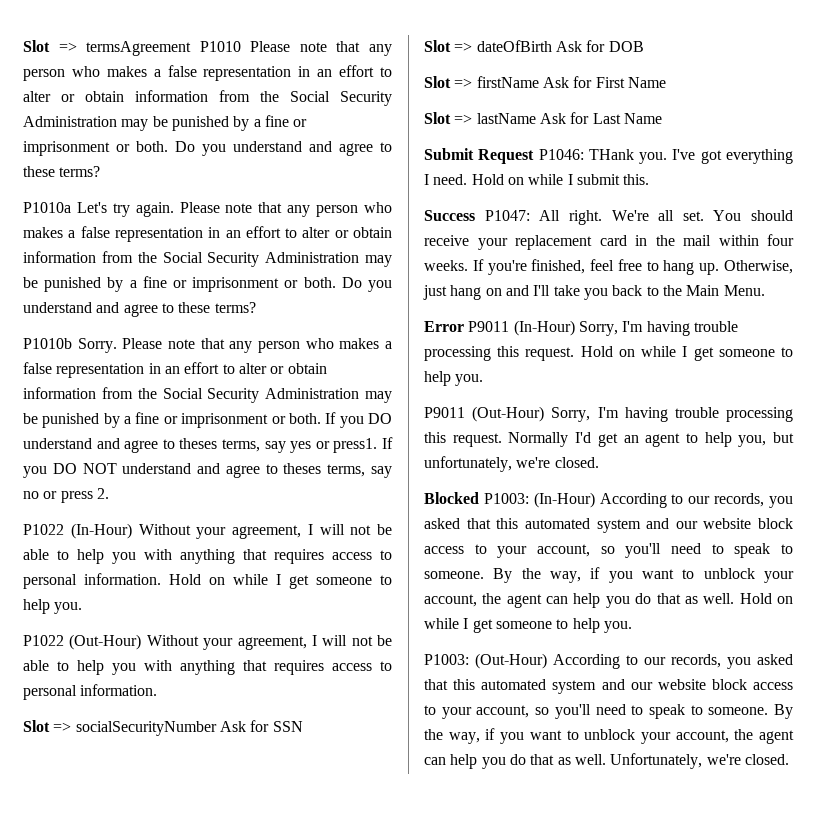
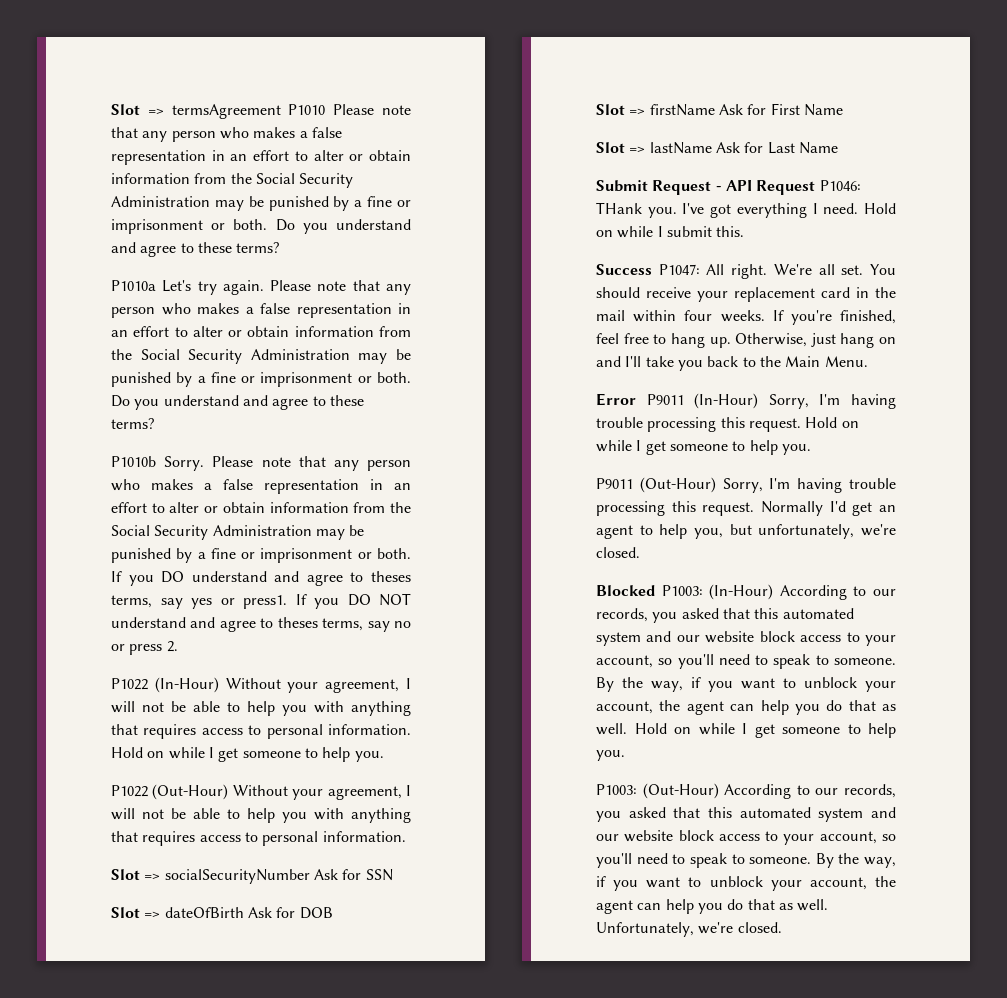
(535, 156) none -> [715,180,816,195] - API Request

